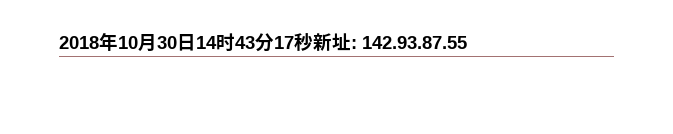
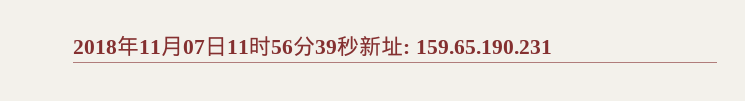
[118,33,294,52] 10月30日14时43分17 -> [139,36,337,57] 11月07日11时56分39
[362,36,467,49] 142.93.87.55 -> [415,40,552,54] 159.65.190.231

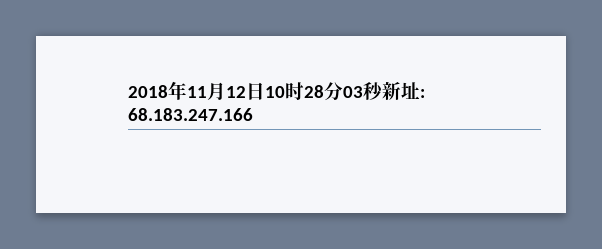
[183,36,337,56] 07日11时56分39 -> [226,82,363,101] 12日10时28分03
[415,40,552,54] 159.65.190.231 -> [128,108,253,121] 68.183.247.166

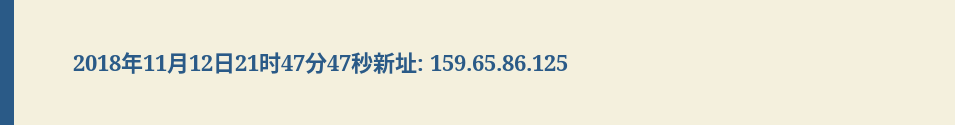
[265,82,363,101] 10时28分03 -> [235,52,351,74] 21时47分47
[128,108,253,121] 68.183.247.166 -> [430,55,568,71] 159.65.86.125

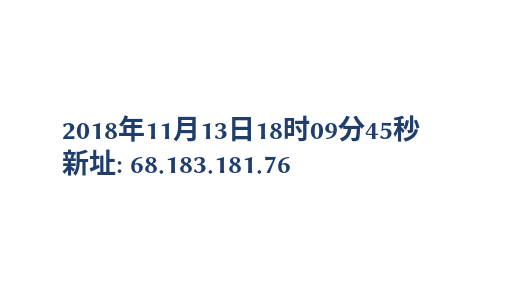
[189,52,351,74] 12日21时47分47 -> [200,115,393,142] 13日18时09分45
[430,55,568,71] 159.65.86.125 -> [130,156,292,174] 68.183.181.76

